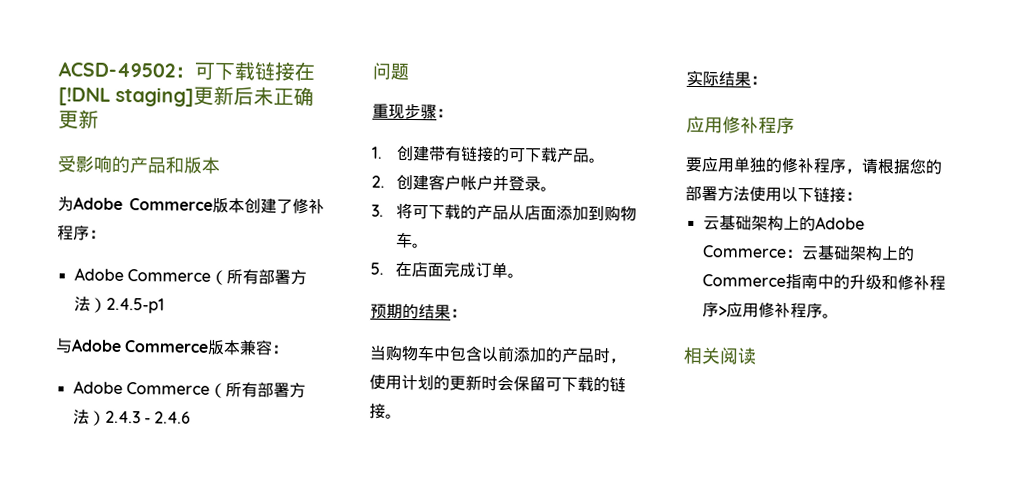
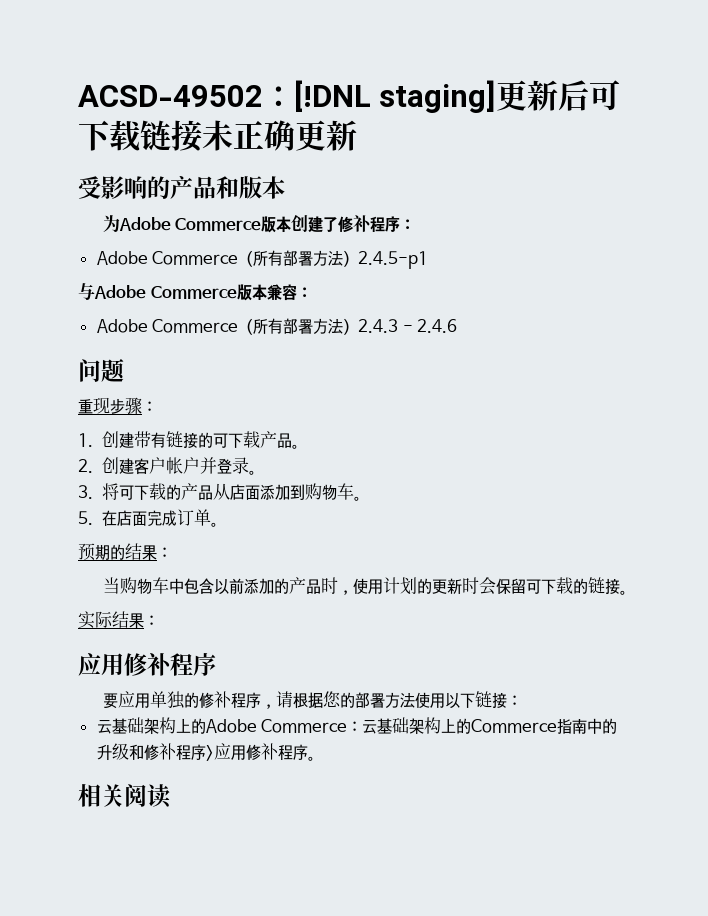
[194,61,315,82] [58,85,255,107] 可下载链接在[!DNL staging]更新后 -> [294,80,621,113] [78,120,202,152] [!DNL staging]更新后可下载链接

